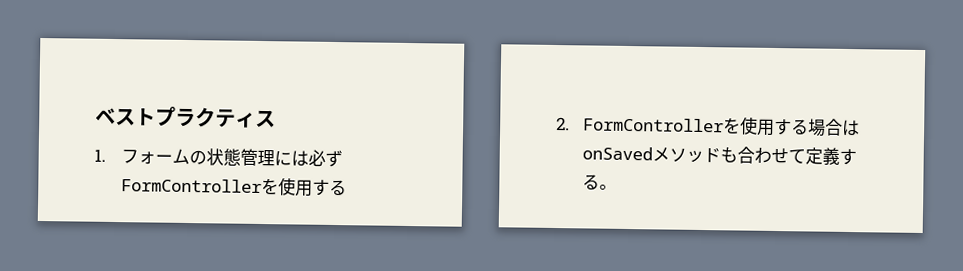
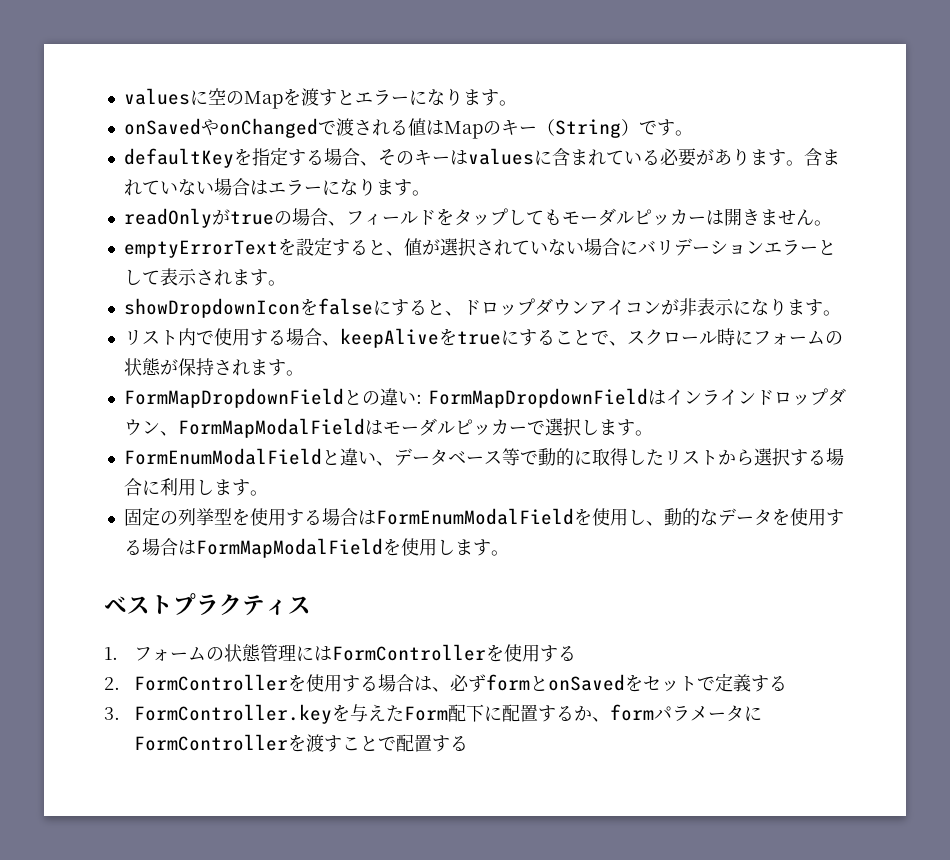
(95, 116) none -> [123,88,517,109] [123,118,693,139] [123,147,840,168] [123,178,430,196] [123,208,832,228] [123,237,836,258] [123,268,286,286] [123,298,841,318] [123,328,843,348] [123,358,304,376] [123,388,846,408] [123,418,653,438] [123,448,844,466] [123,478,268,496] [123,507,844,526] [123,538,509,558] valuesに空のMapを渡すとエラーになります。 // onSavedやonChangedで渡される値はMapのキー（String）です。 // defaultKeyを指定する場合、そのキーはvaluesに含まれている必要があります。含まれていない場合はエラーになります。 // readOnlyがtrueの場合、フィールドをタップしてもモーダルピッカーは開きません。 // emptyErrorTextを設定すると、値が選択されていない場合にバリデーションエラーとして表示されます。 // showDropdownIconをfalseにすると、ドロップダウンアイコンが非表示になります。 // リスト内で使用する場合、keepAliveをtrueにすることで、スクロール時にフォームの状態が保持されます。 // FormMapDropdownFieldとの違い: FormMapDropdownFieldはインラインドロップダウン、FormMapModalFieldはモーダルピッカーで選択します。 // FormEnumModalFieldと違い、データベース等で動的に取得したリストから選択する場合に利用します。 // 固定の列挙型を使用する場合はFormEnumModalFieldを使用し、動的なデータを使用する場合はFormMapModalFieldを使用します。 //
[308,149,344,168] 必ず -> (333, 653) none
[582,146,858,166] [582,174,618,190] onSavedメソッドも合わせて定義する。 -> [432,673,788,692] [104,704,763,724] [134,734,469,752] 、必ずformとonSavedをセットで定義する // 3. FormController.keyを与えたForm配下に配置するか、formパラメータにFormControllerを渡すことで配置する

